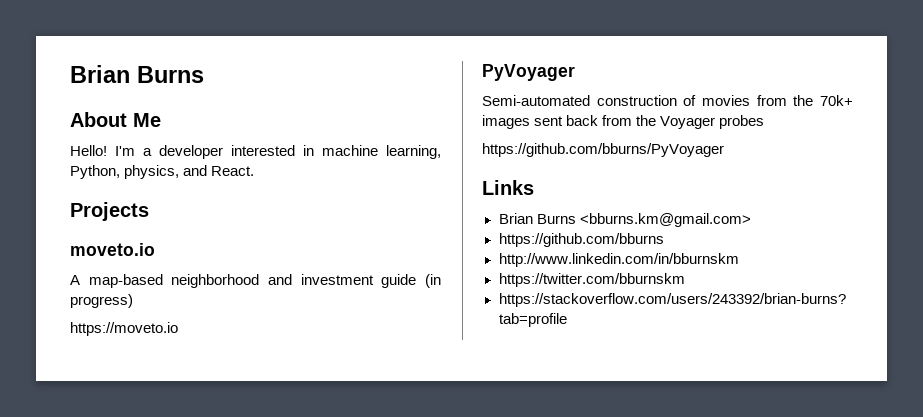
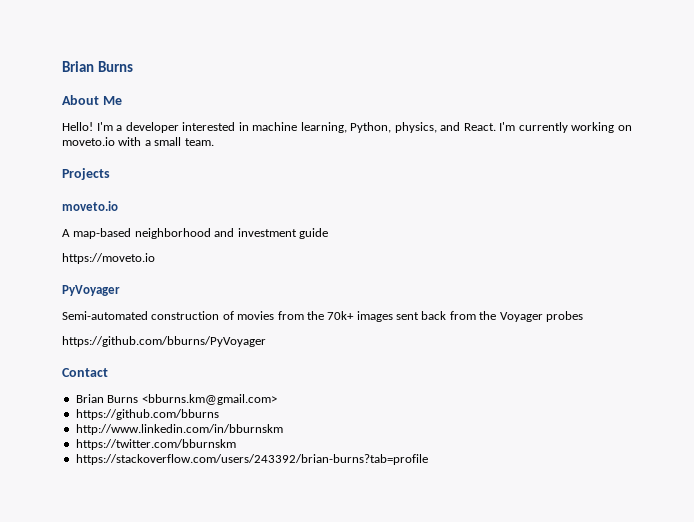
(255, 171) none -> [499,122,633,133] [62,137,214,146] I'm currently working on moveto.io with a small team.
[425,274,441,288] [70,294,133,308] (in progress) -> (328, 233) none
[482,180,534,195] Links -> [62,368,108,377] Contact

